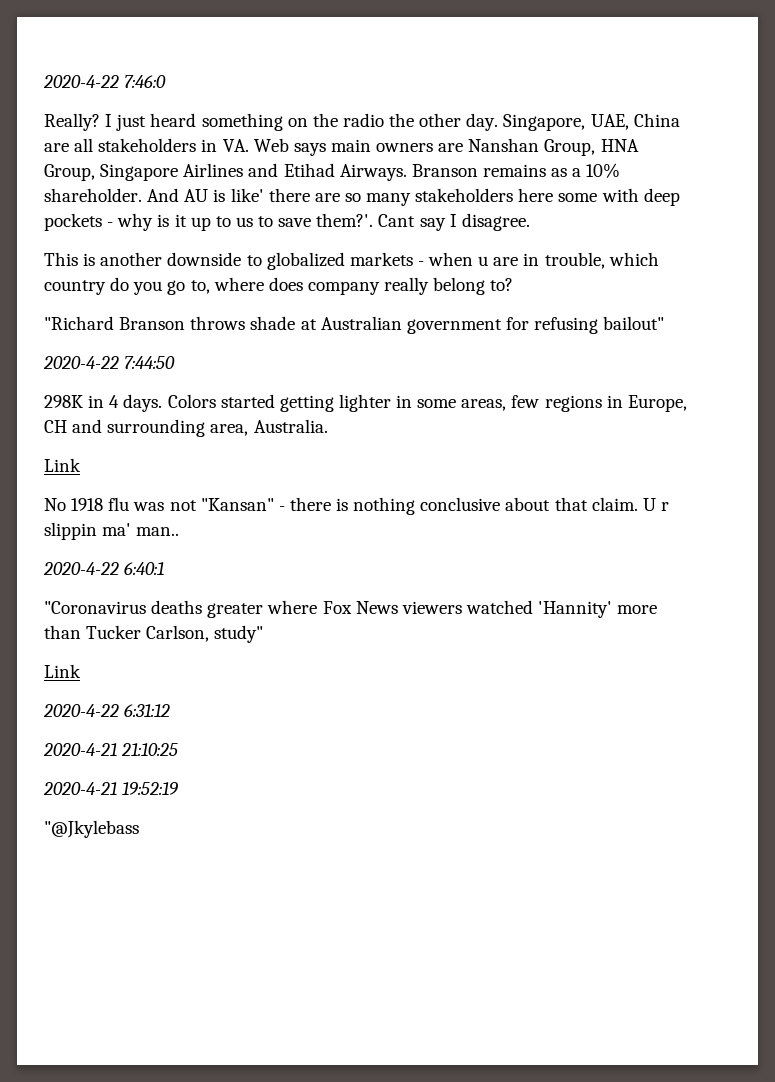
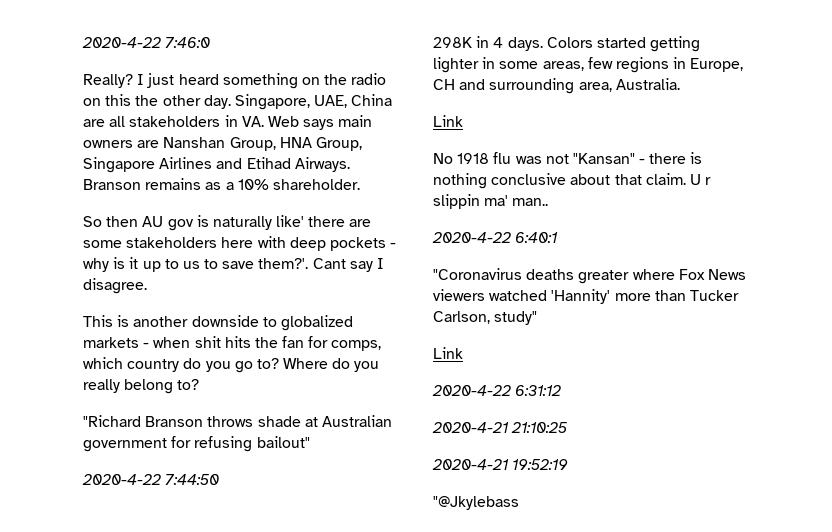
(384, 120) none -> [83,94,132,106] on this
[147,188,226,202] And AU is -> [83,215,272,231] // So then AU gov is naturally
[344,193,412,206] so many -> [83,240,122,248] some
[558,193,598,202] some -> (254, 242) none
[478,252,605,269] u are in trouble, -> [194,336,382,351] shit hits the fan for comps,
[190,277,380,295] to, where does company -> [256,358,380,372] to? Where do you

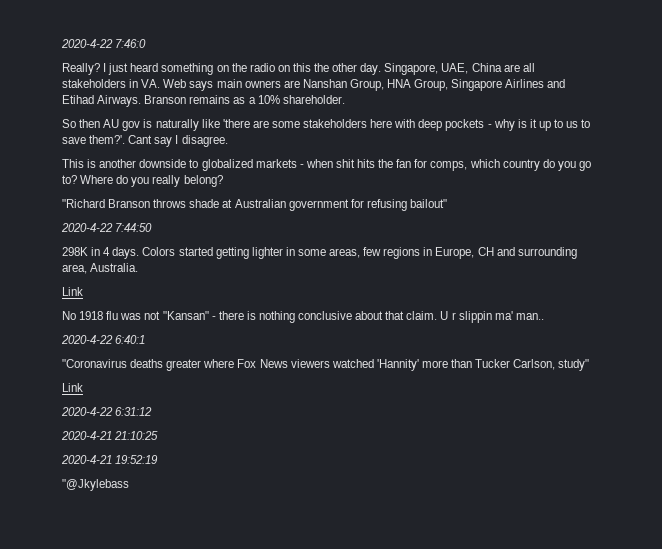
[276,215,346,227] like' there -> [201,119,250,128] like 'there
[124,379,200,394] belong to? -> [183,175,223,187] belong?

